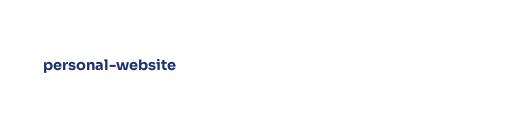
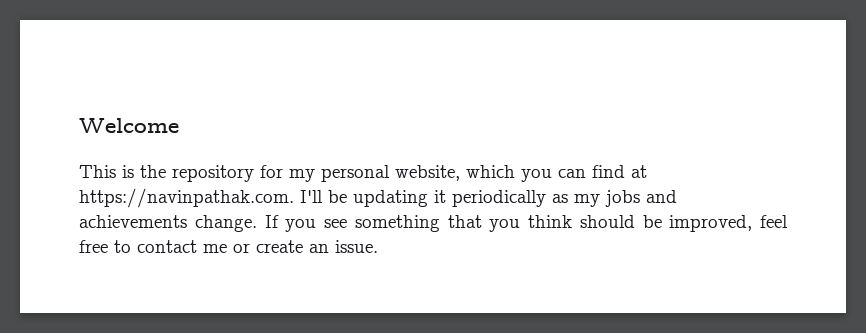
[43,58,176,73] personal-website -> [79,118,179,133] [79,165,647,182] [79,188,677,208] [79,215,788,232] [79,240,378,253] Welcome // This is the repository for my personal website, which you can find at https://navinpathak.com. I'll be updating it periodically as my jobs and achievements change. If you see something that you think should be improved, feel free to contact me or create an issue.

